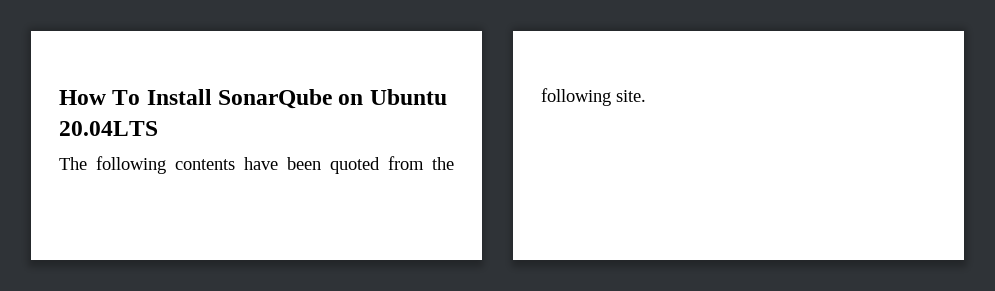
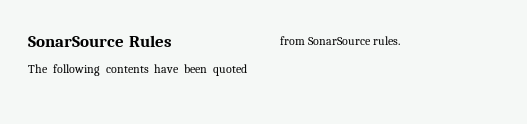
[59,89,447,109] [59,121,158,136] How To Install SonarQube on Ubuntu 20.04LTS -> [28,35,172,47] SonarSource Rules
[432,157,454,170] [541,88,646,106] the following site. -> [308,36,401,45] SonarSource rules.

